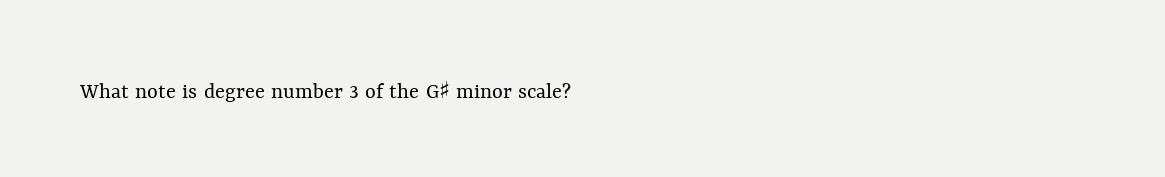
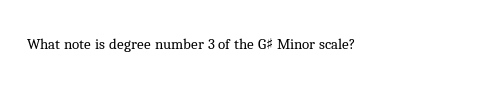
[455,85,512,98] minor -> [277,39,316,49] Minor

